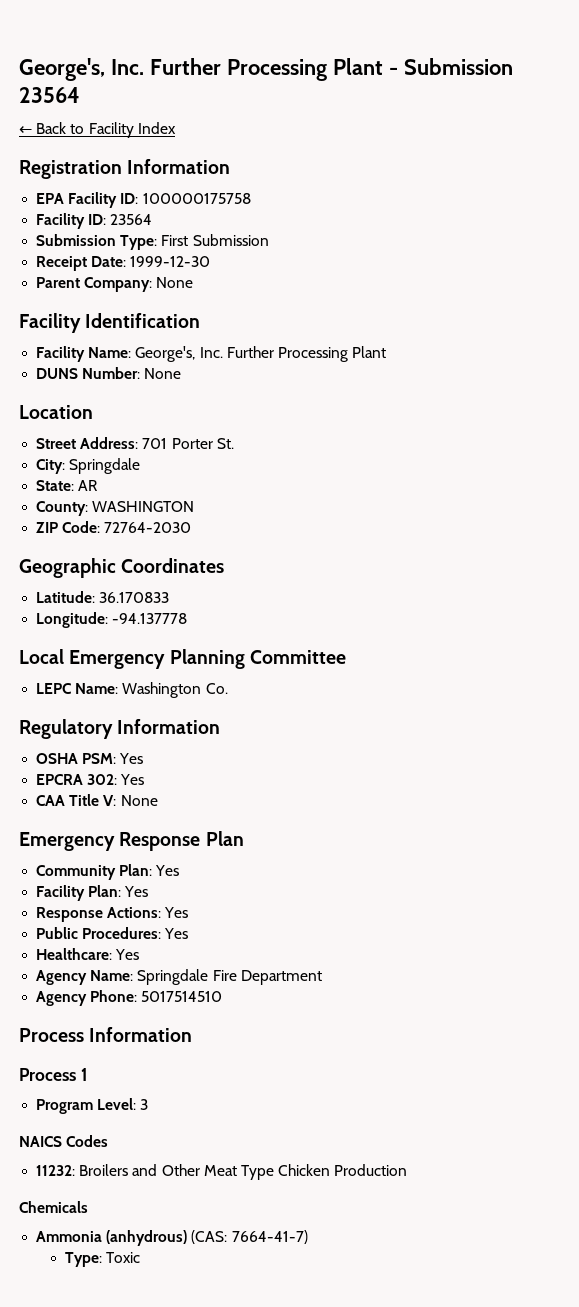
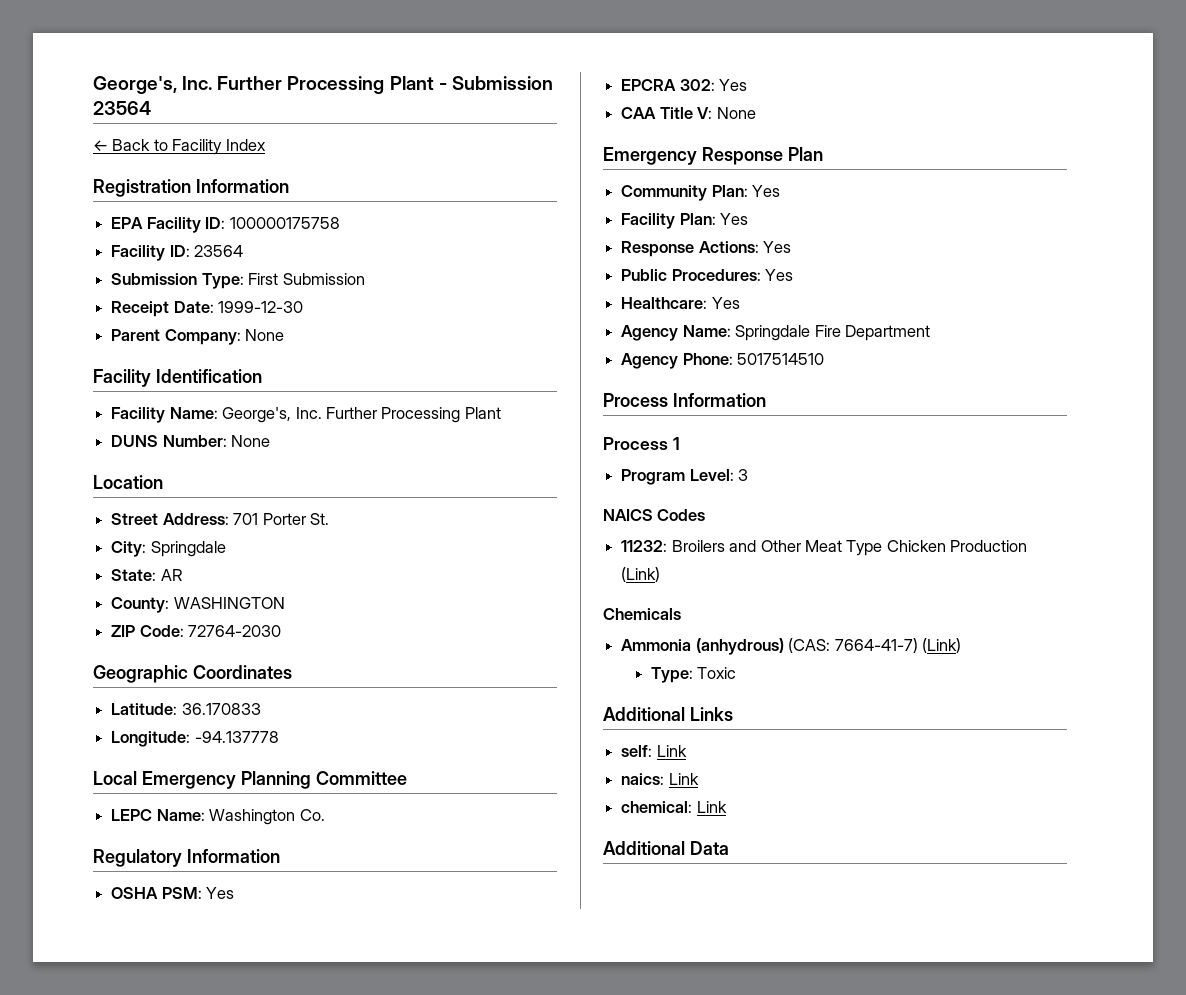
(408, 1170) none -> [621,567,661,582] (Link)
(308, 1237) none -> [921,638,961,653] (Link)
(140, 1257) none -> [603,707,733,721] [621,745,687,757] [621,773,699,785] [621,801,727,813] [603,841,729,855] // Additional Links // self: Link // naics: Link // chemical: Link // Additional Data

